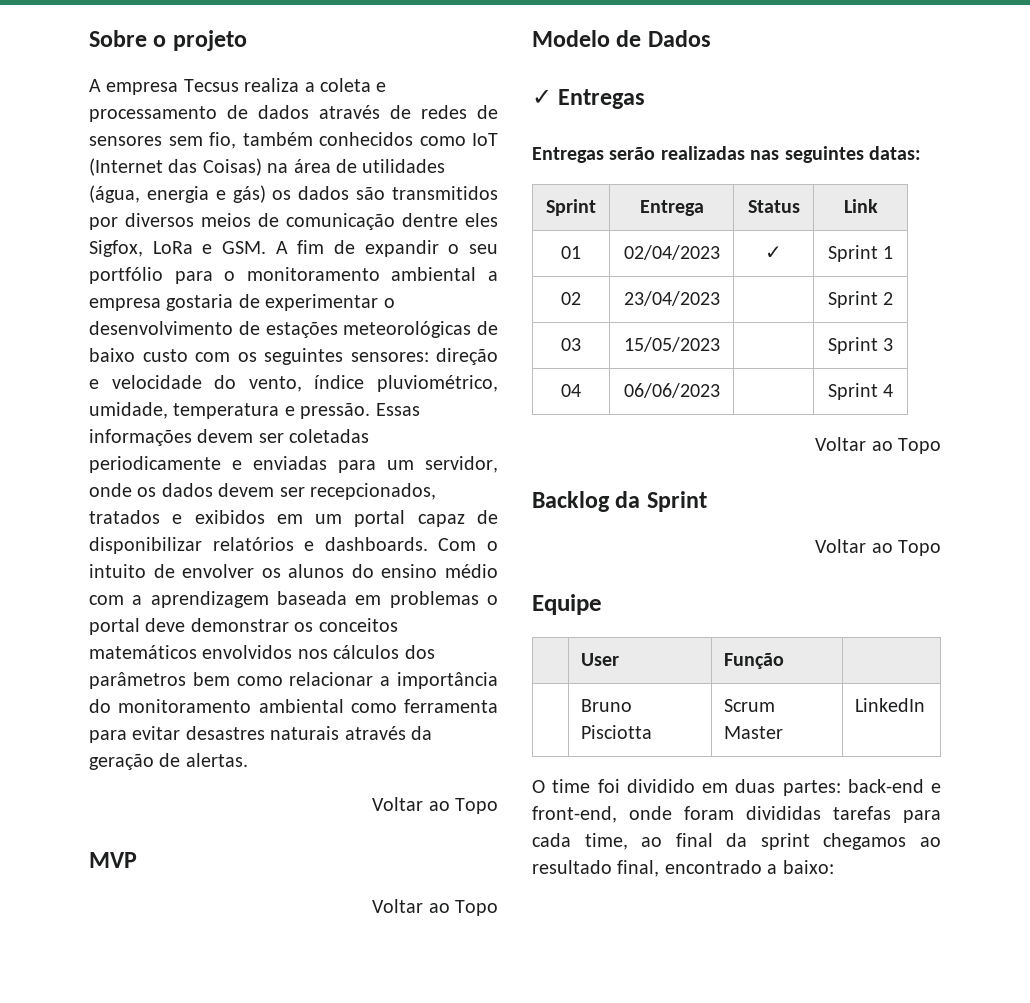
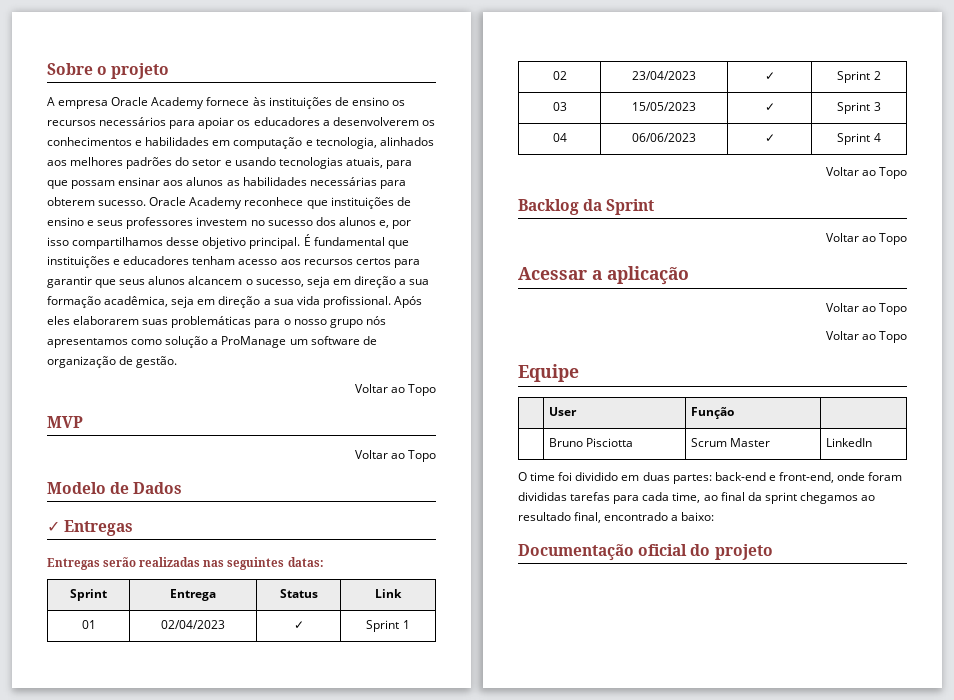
[183,78,387,92] [89,105,498,122] [89,132,498,149] [89,158,446,176] [89,185,498,203] [89,213,498,230] [89,240,498,257] [89,267,498,284] [89,294,395,311] [89,321,498,338] [89,348,498,365] [89,375,498,392] [89,402,420,419] [89,429,370,446] [89,456,498,473] [89,483,436,500] [89,510,498,527] [89,537,498,554] [89,564,498,578] [89,591,498,608] [89,618,398,635] [89,645,435,659] [89,672,499,689] [89,699,498,713] [89,726,432,743] [89,753,248,770] Tecsus realiza a coleta e processamento de dados através de redes de sensores sem fio, também conhecidos como IoT (Internet das Coisas) na área de utilidades (água, energia e gás) os dados são transmitidos por diversos meios de comunicação dentre eles Sigfox, LoRa e GSM. A fim de expandir o seu portfólio para o monitoramento ambiental a empresa gostaria de experimentar o desenvolvimento de estações meteorológicas de baixo custo com os seguintes sensores: direção e velocidade do vento, índice pluviométrico, umidade, temperatura e pressão. Essas informações devem ser coletadas periodicamente e enviadas para um servidor, onde os dados devem ser recepcionados, tratados e exibidos em um portal capaz de disponibilizar relatórios e dashboards. Com o intuito de envolver os alunos do ensino médio com a aprendizagem baseada em problemas o portal deve demonstrar os conceitos matemáticos envolvidos nos cálculos dos parâmetros bem como relacionar a importância do monitoramento ambiental como ferramenta para evitar desastres naturais através da geração de alertas. -> [111,97,405,109] [47,117,435,129] [47,137,434,149] [47,157,412,169] [47,177,406,189] [47,197,411,209] [47,217,412,229] [47,234,409,249] [47,256,420,268] [47,276,430,288] [47,296,422,308] [47,316,386,328] [47,336,377,348] [47,356,178,368] Oracle Academy fornece às instituições de ensino os recursos necessários para apoiar os educadores a desenvolverem os conhecimentos e habilidades em computação e tecnologia, alinhados aos melhores padrões do setor e usando tecnologias atuais, para que possam ensinar aos alunos as habilidades necessárias para obterem sucesso. Oracle Academy reconhece que instituições de ensino e seus professores investem no sucesso dos alunos e, por isso compartilhamos desse objetivo principal. É fundamental que instituições e educadores tenham acesso aos recursos certos para garantir que seus alunos alcancem o sucesso, seja em direção a sua formação acadêmica, seja em direção a sua vida profissional. Após eles elaborarem suas problemáticas para o nosso grupo nós apresentamos como solução a ProManage um software de organização de gestão.
(720, 298) none -> [764,72,775,80] ✓
(720, 344) none -> [764,103,775,111] ✓
(720, 390) none -> [764,134,775,142] ✓
(941, 548) none -> [518,266,689,285] [825,303,907,315] [825,331,907,343] // Acessar a aplicação // Voltar ao Topo // Voltar ao Topo
(834, 867) none -> [518,544,773,561] // Documentação oficial do projeto

